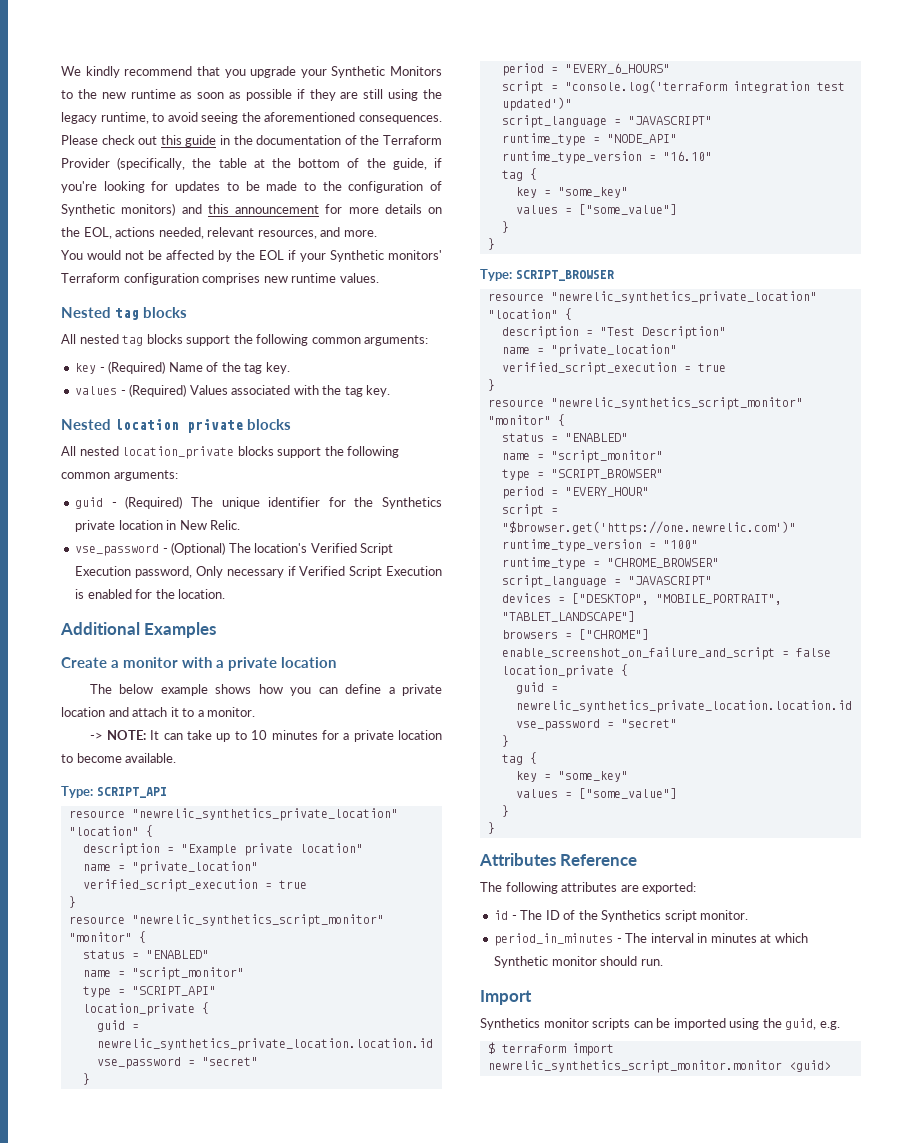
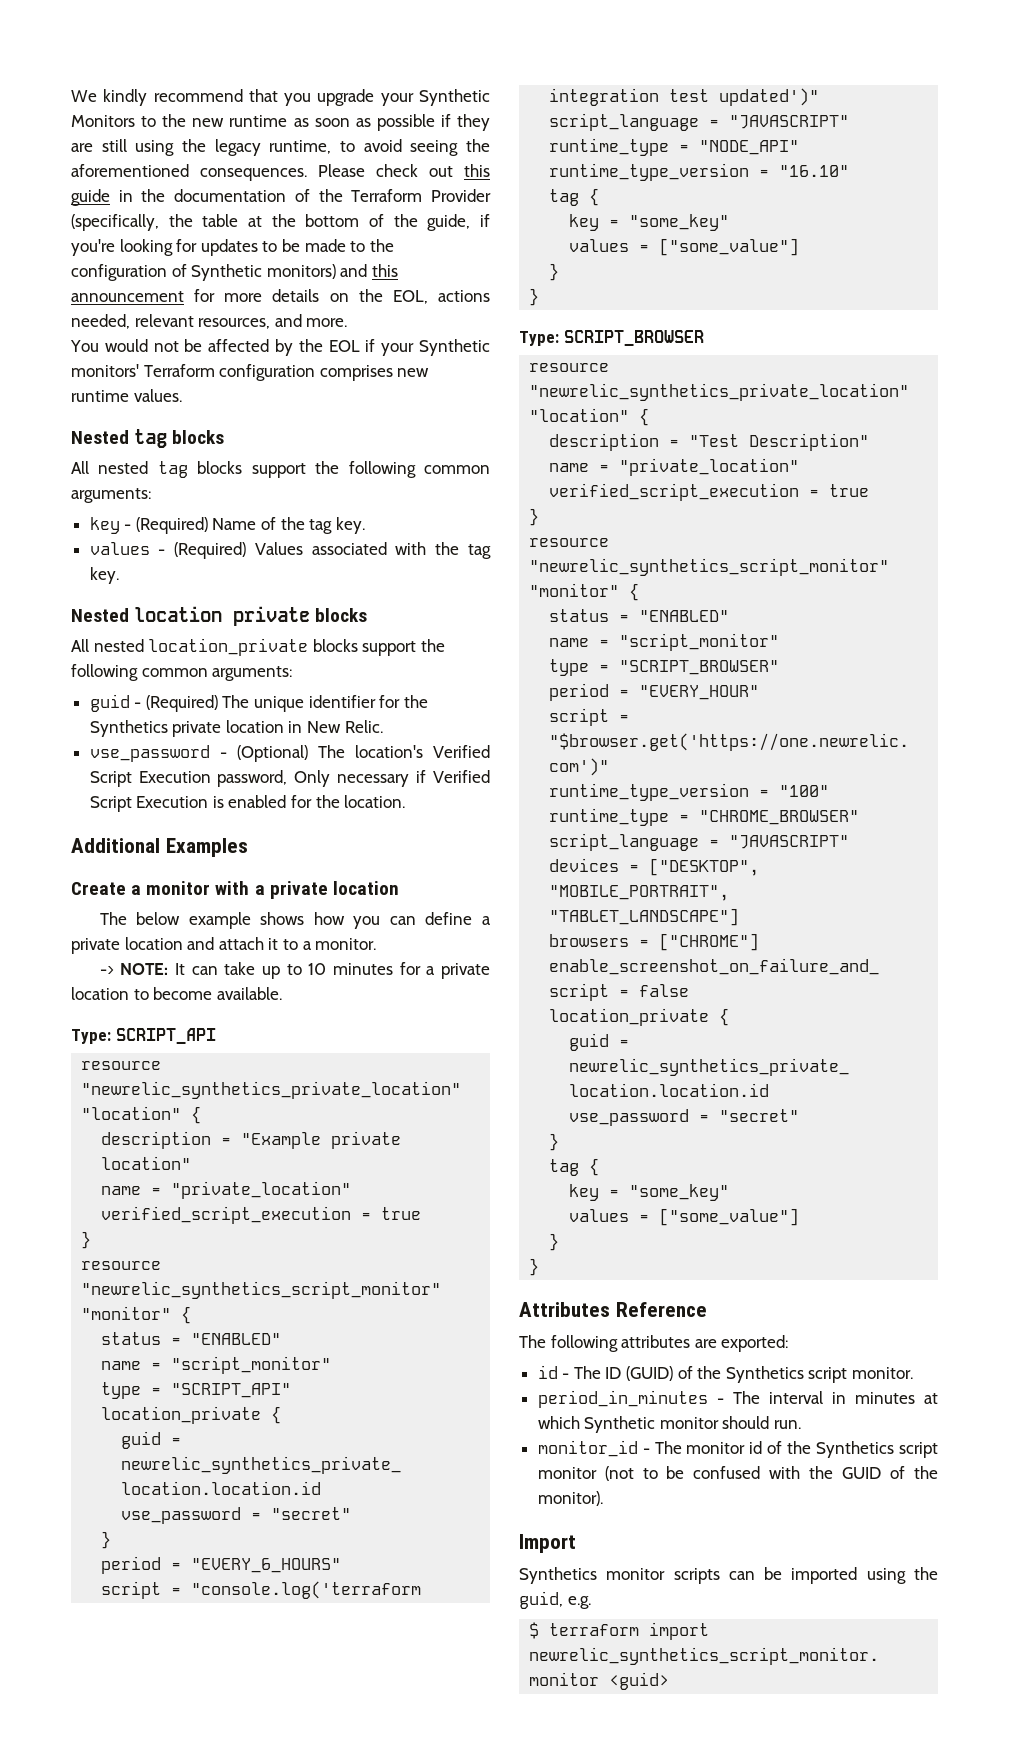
(560, 915) none -> [626,1366,674,1381] (GUID)
(663, 962) none -> [537,1440,938,1458] [537,1466,938,1481] [537,1491,603,1506] // monitor_id - The monitor id of the Synthetics script monitor (not to be confused with the GUID of the monitor).

